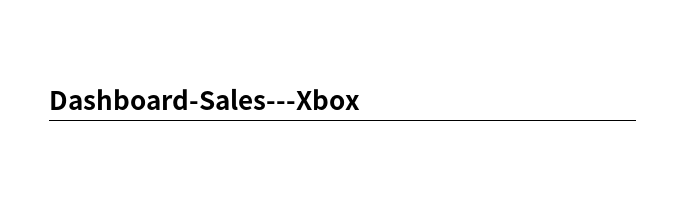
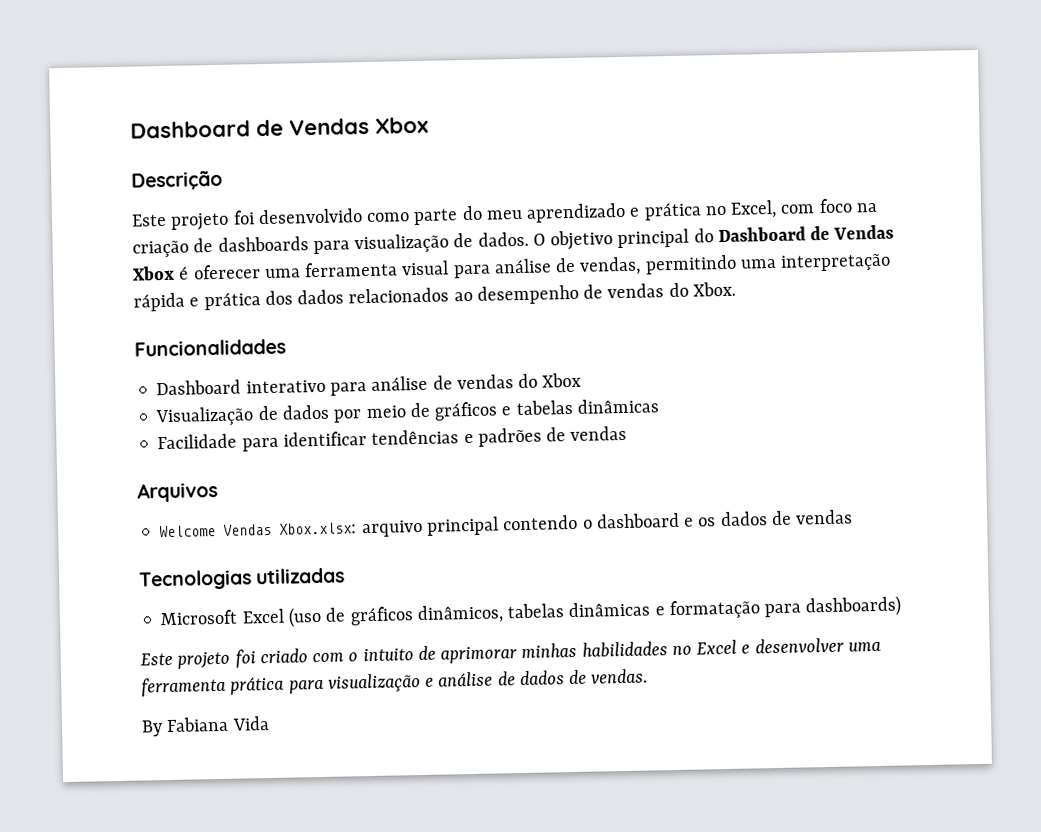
[49,88,360,110] Dashboard-Sales---Xbox -> [130,116,429,139] [131,169,223,191] [131,198,878,231] [132,224,895,258] [131,253,892,281] [133,281,736,312] [134,338,286,357] [156,372,583,396] [155,398,659,427] [157,425,628,452] [137,481,218,503] [159,509,854,538] [138,567,346,591] [160,595,903,628] [140,637,881,669] [141,668,649,697] [141,716,270,737] Dashboard de Vendas Xbox // Descrição // Este projeto foi desenvolvido como parte do meu aprendizado e prática no Excel, com foco na criação de dashboards para visualização de dados. O objetivo principal do Dashboard de Vendas Xbox é oferecer uma ferramenta visual para análise de vendas, permitindo uma interpretação rápida e prática dos dados relacionados ao desempenho de vendas do Xbox. // Funcionalidades // Dashboard interativo para análise de vendas do Xbox // Visualização de dados por meio de gráficos e tabelas dinâmicas // Facilidade para identificar tendências e padrões de vendas // Arquivos // Welcome Vendas Xbox.xlsx: arquivo principal contendo o dashboard e os dados de vendas // Tecnologias utilizadas // Microsoft Excel (uso de gráficos dinâmicos, tabelas dinâmicas e formatação para dashboards) // Este projeto foi criado com o intuito de aprimorar minhas habilidades no Excel e desenvolver uma ferramenta prática para visualização e análise de dados de vendas. // By Fabiana Vida

